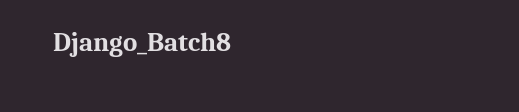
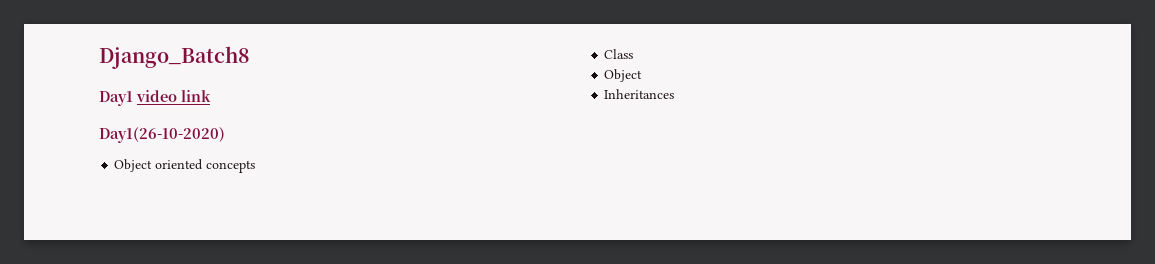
(231, 44) none -> [99,90,211,106] [99,127,225,143] [114,159,256,173] [604,49,634,59] [604,69,643,82] [604,89,675,99] // Day1 video link // Day1(26-10-2020) // Object oriented concepts // Class // Object // Inheritances

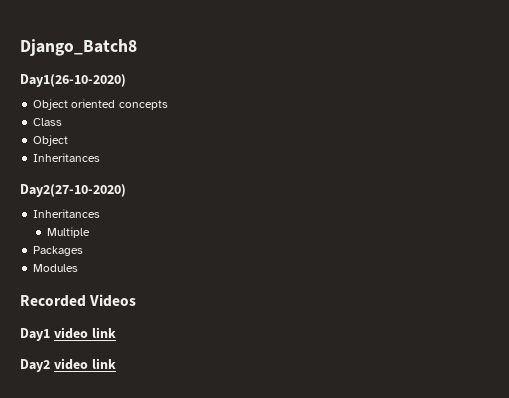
[99,90,211,106] // Day1 video link -> (137, 47) none
(675, 94) none -> [20,184,126,197] [33,209,101,218] [46,227,90,238] [33,246,84,256] [33,264,79,272] [20,294,137,307] [20,327,116,341] [20,358,116,372] // Day2(27-10-2020) // Inheritances // Multiple // Packages // Modules // Recorded Videos // Day1 video link // Day2 video link

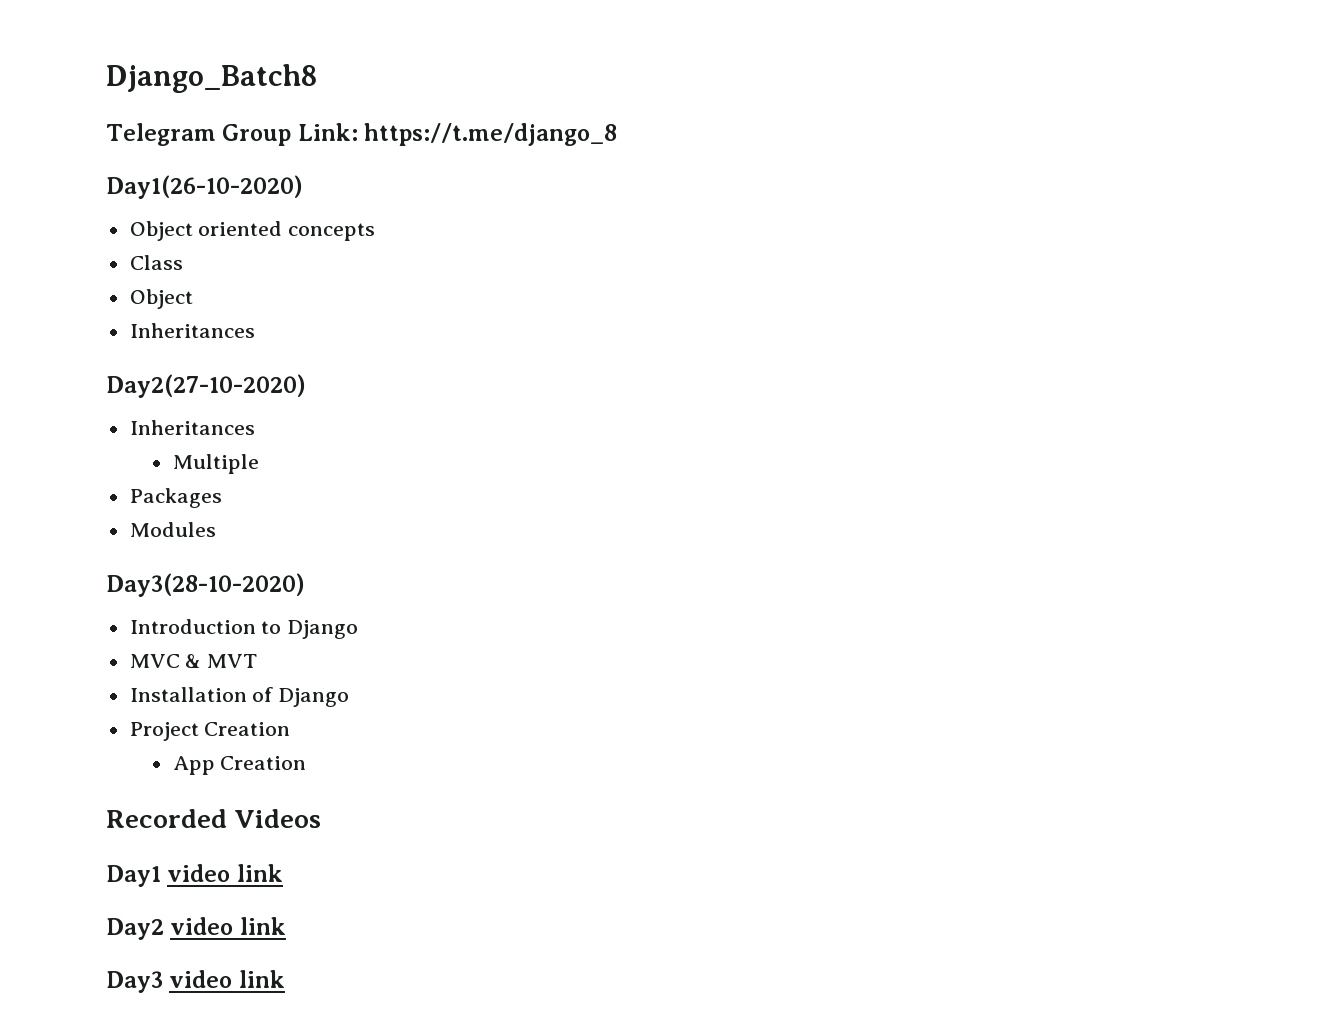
(137, 47) none -> [106,123,618,146] // Telegram Group Link: https://t.me/django_8
(79, 268) none -> [106,573,305,597] [129,619,359,639] [129,654,258,668] [129,687,350,707] [129,722,291,741] [172,756,307,775] // Day3(28-10-2020) // Introduction to Django // MVC & MVT // Installation of Django // Project Creation // App Creation
(116, 363) none -> [106,970,285,993] // Day3 video link

